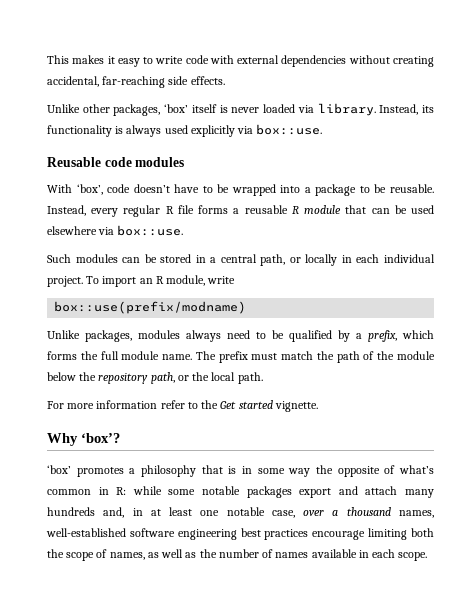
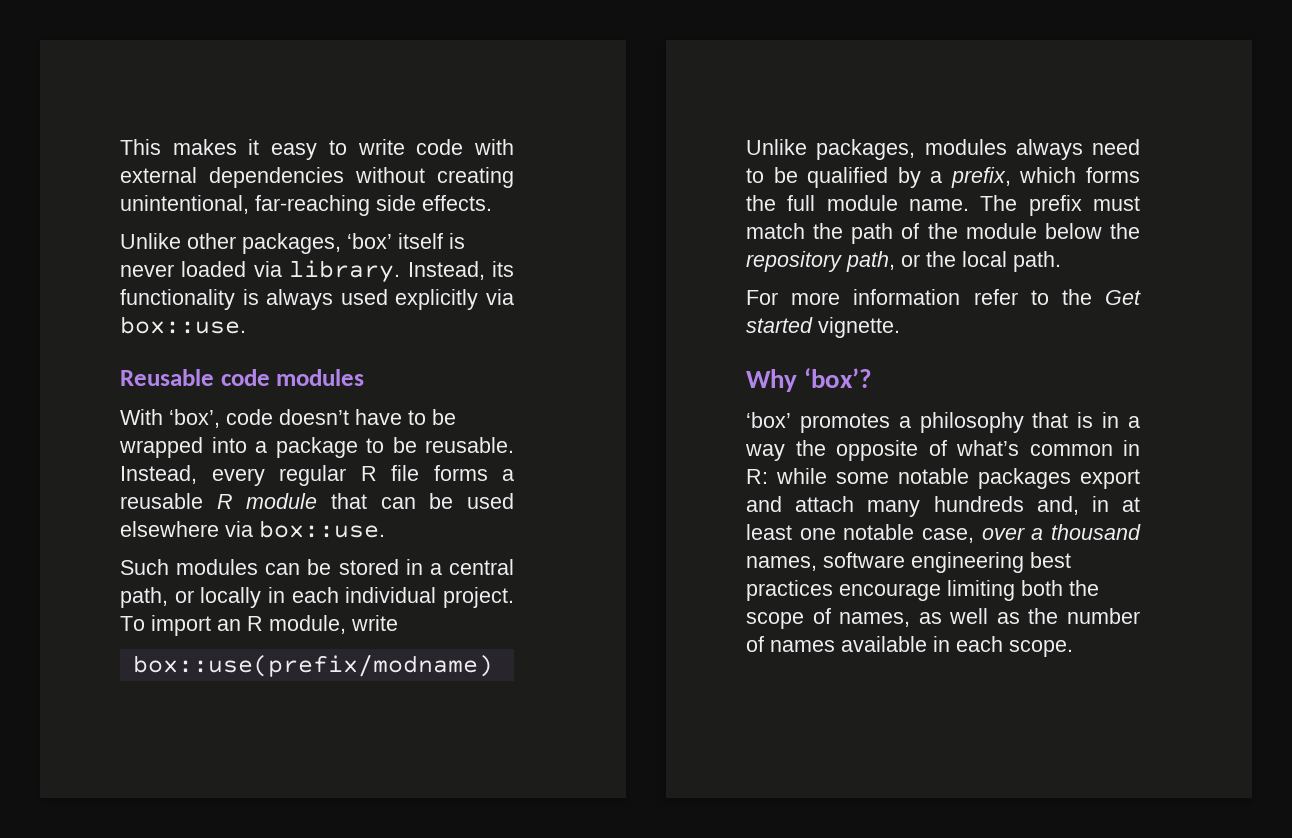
[47,76,99,87] accidental, -> [120,195,249,214] unintentional,
[257,468,285,474] some -> [1128,416,1140,428] a
[46,528,126,537] well-established -> (817, 563) none

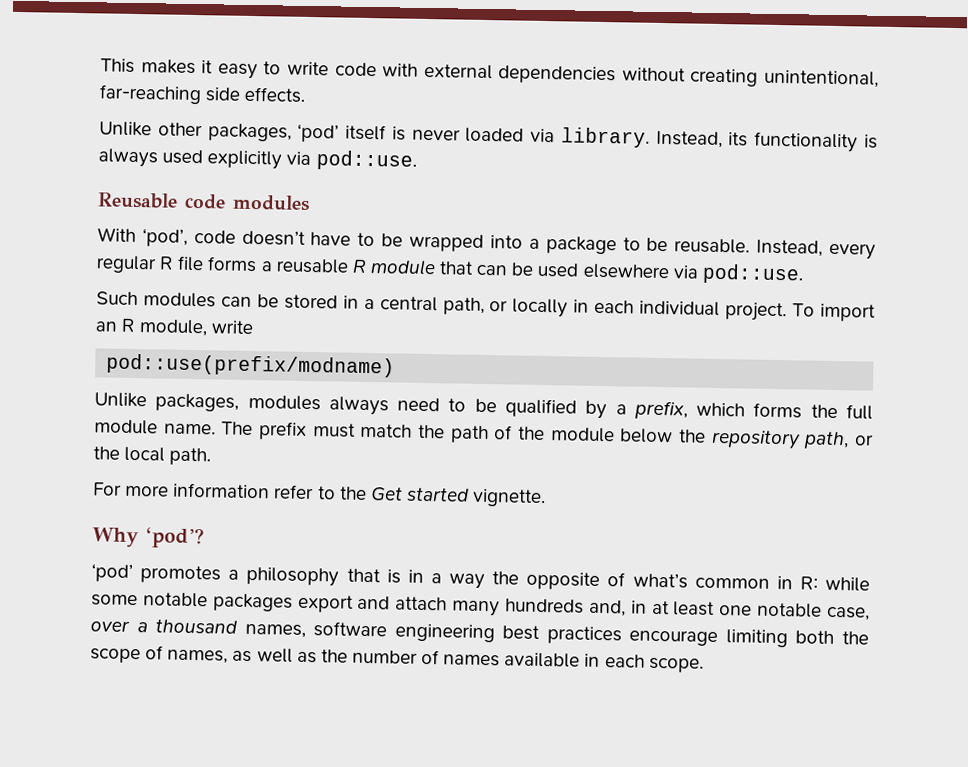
[347,233,392,249] ‘box’ -> [297,123,340,143] ‘pod’
[120,316,246,334] box::use. -> [315,150,417,171] pod::use.
[169,409,220,428] ‘box’, -> [141,228,188,247] ‘pod’,
[259,520,385,538] box::use. -> [701,263,804,285] pod::use.
[132,654,493,677] box::use(prefix/modname) -> [106,353,396,378] pod::use(prefix/modname)
[804,368,873,388] [746,412,791,428] ‘box’? // ‘box’ -> [146,527,205,549] [91,563,133,583] ‘pod’? // ‘pod’

